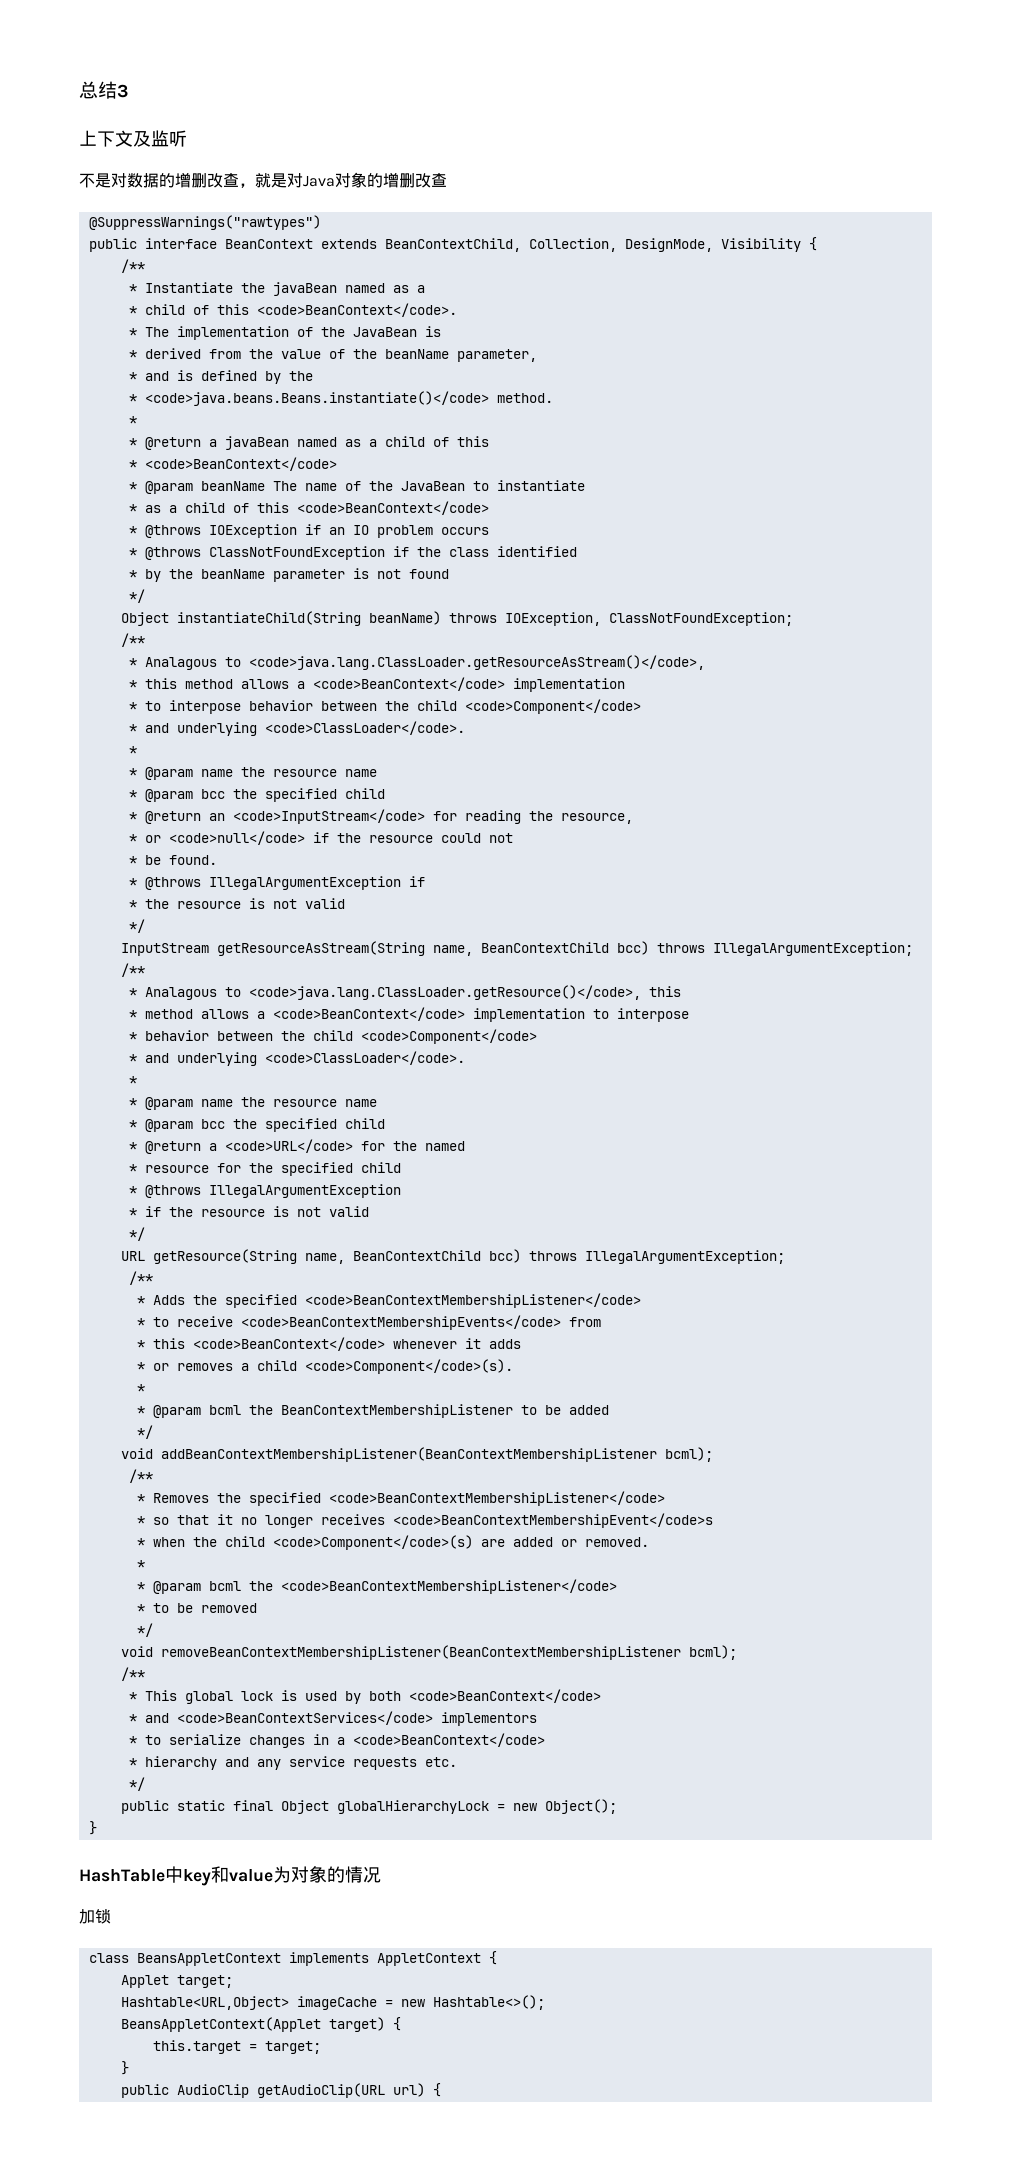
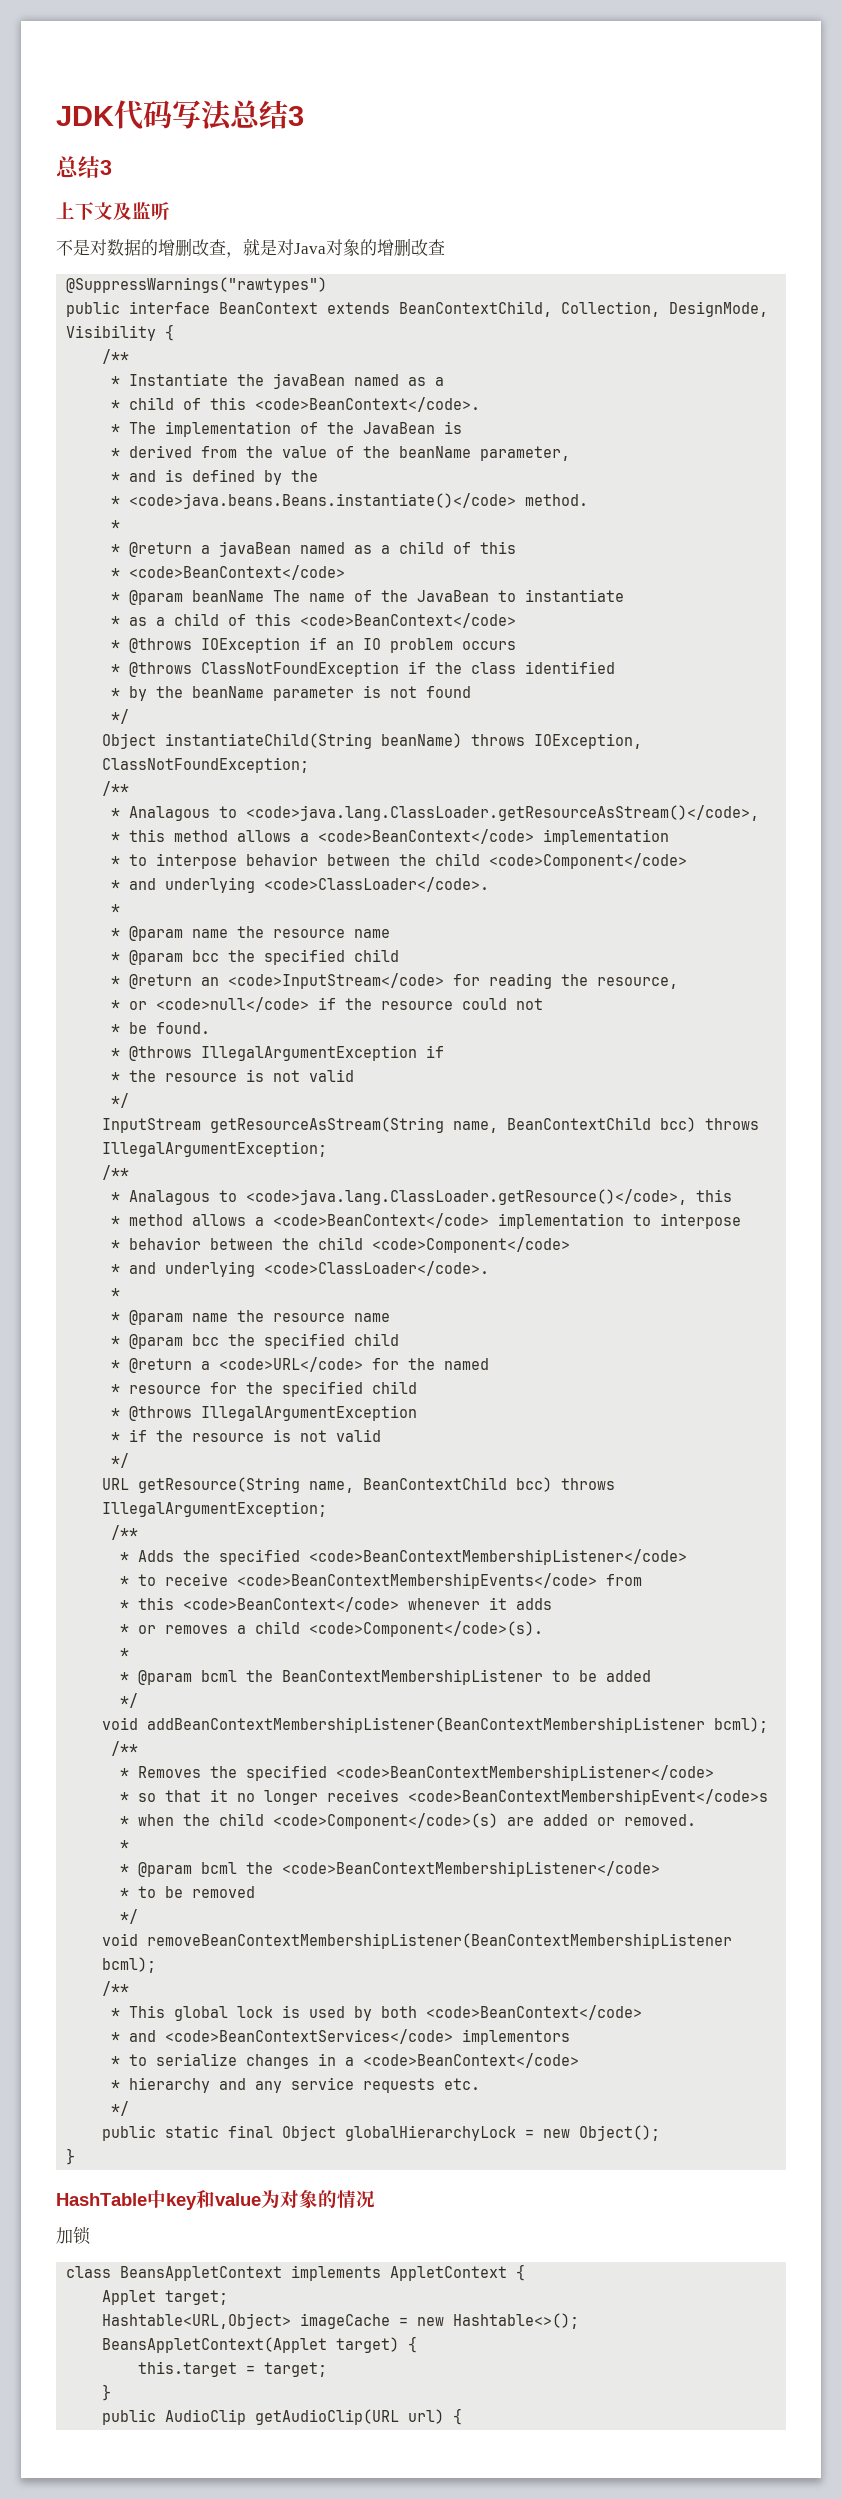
(79, 90) none -> [56,100,304,131] JDK代码写法总结3 //

